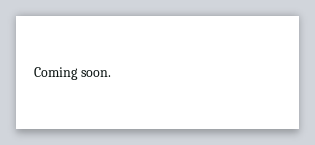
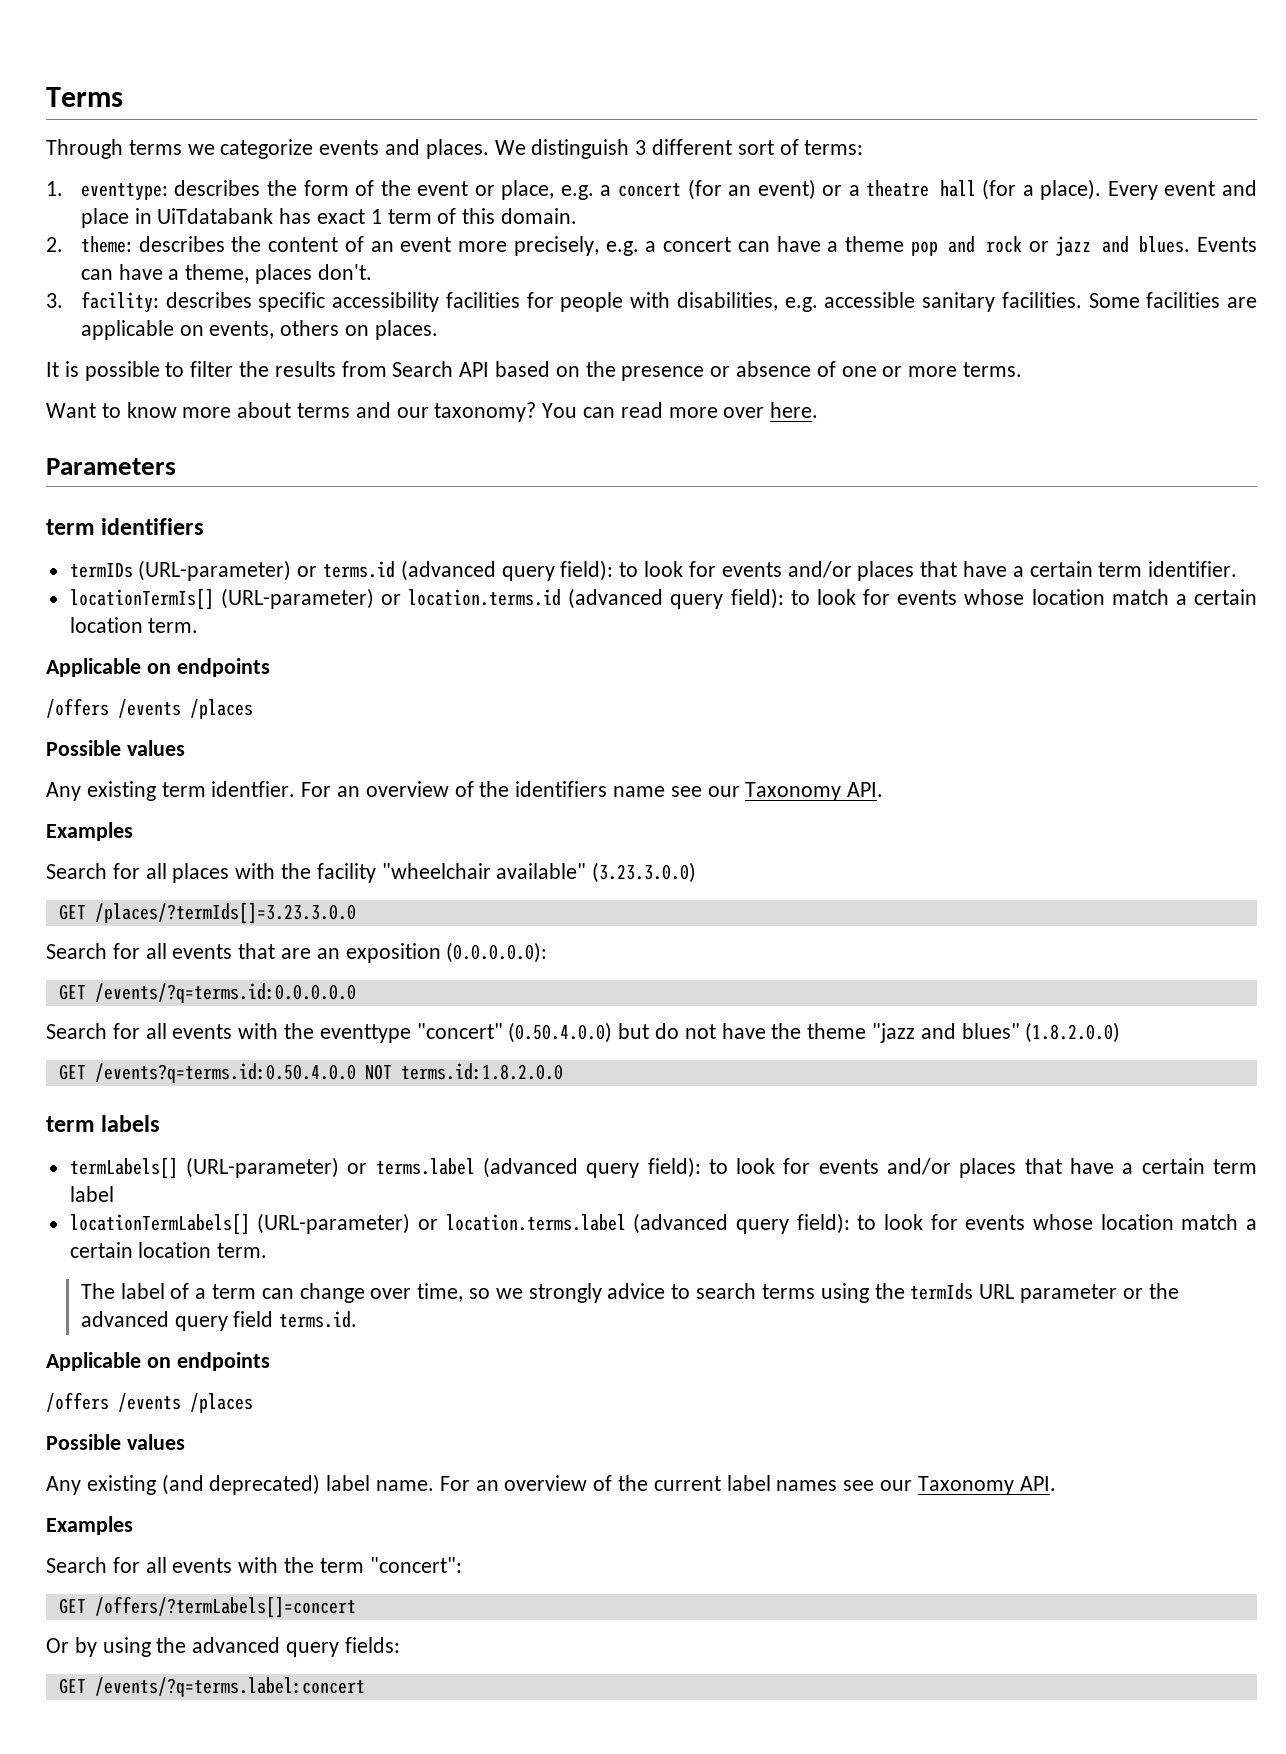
[34,67,111,80] Coming soon. -> [46,87,123,107] [46,139,864,159] [46,179,1257,201] [80,208,578,228] [46,236,1257,256] [80,264,372,284] [46,291,1257,313] [80,320,438,340] [46,361,1023,381] [46,402,819,422] [46,458,176,475] [46,518,205,535] [69,560,1238,581] [69,588,1257,610] [69,617,199,633] [46,658,270,677] [46,698,253,719] [46,740,185,756] [46,781,884,801] [46,822,133,841] [46,862,697,883] [58,902,356,924] [46,942,548,963] [58,983,356,1003] [46,1022,1121,1043] [58,1063,563,1083] [46,1115,161,1132] [69,1157,1257,1179] [69,1186,114,1202] [69,1213,1257,1235] [69,1242,268,1258] [80,1283,1179,1303] [80,1311,358,1331] [46,1352,270,1371] [46,1392,253,1413] [46,1434,185,1450] [46,1474,1056,1495] [46,1516,133,1535] [46,1557,462,1573] [58,1596,356,1618] [46,1637,400,1657] [58,1677,365,1697] Terms // Through terms we categorize events and places. We distinguish 3 different sort of terms: // 1. eventtype: describes the form of the event or place, e.g. a concert (for an event) or a theatre hall (for a place). Every event and place in UiTdatabank has exact 1 term of this domain. // 2. theme: describes the content of an event more precisely, e.g. a concert can have a theme pop and rock or jazz and blues. Events can have a theme, places don't. // 3. facility: describes specific accessibility facilities for people with disabilities, e.g. accessible sanitary facilities. Some facilities are applicable on events, others on places. // It is possible to filter the results from Search API based on the presence or absence of one or more terms. // Want to know more about terms and our taxonomy? You can read more over here. // Parameters // term identifiers // termIDs (URL-parameter) or terms.id (advanced query field): to look for events and/or places that have a certain term identifier. // locationTermIs[] (URL-parameter) or location.terms.id (advanced query field): to look for events whose location match a certain location term. // Applicable on endpoints // /offers /events /places // Possible values // Any existing term identfier. For an overview of the identifiers name see our Taxonomy API. // Examples // Search for all places with the facility "wheelchair available" (3.23.3.0.0) // GET /places/?termIds[]=3.23.3.0.0 // Search for all events that are an exposition (0.0.0.0.0): // GET /events/?q=terms.id:0.0.0.0.0 // Search for all events with the eventtype "concert" (0.50.4.0.0) but do not have the theme "jazz and blues" (1.8.2.0.0) // GET /events?q=terms.id:0.50.4.0.0 NOT terms.id:1.8.2.0.0 // term labels // termLabels[] (URL-parameter) or terms.label (advanced query field): to look for events and/or places that have a certain term label // locationTermLabels[] (URL-parameter) or location.terms.label (advanced query field): to look for events whose location match a certain location term. // The label of a term can change over time, so we strongly advice to search terms using the termIds URL parameter or the advanced query field terms.id. // Applicable on endpoints // /offers /events /places // Possible values // Any existing (and deprecated) label name. For an overview of the current label names see our Taxonomy API. // Examples // Search for all events with the term "concert": // GET /offers/?termLabels[]=concert // Or by using the advanced query fields: // GET /events/?q=terms.label:concert

